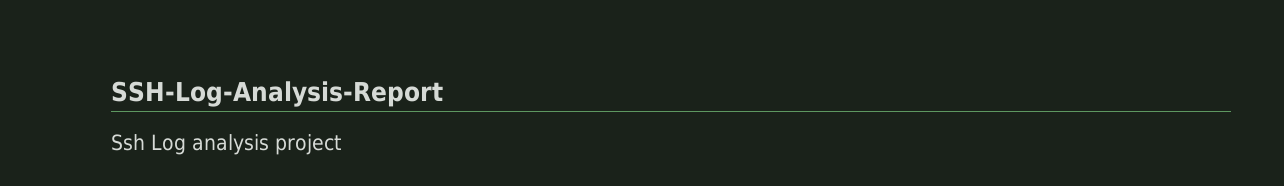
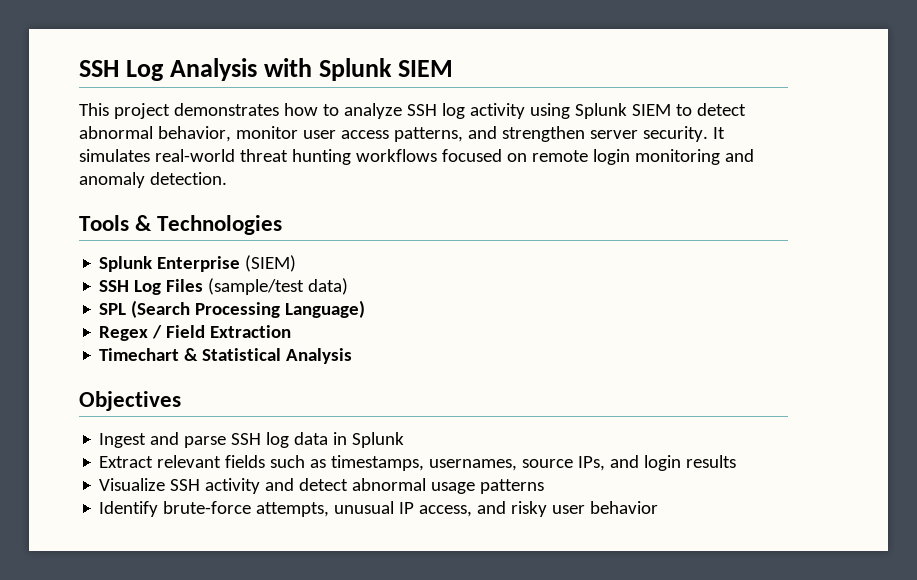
[111,81,443,107] [111,134,341,155] SSH-Log-Analysis-Report // Ssh Log analysis project -> [79,58,454,81] [79,103,746,119] [79,126,725,142] [79,149,754,165] [79,172,227,188] [79,215,283,235] [99,255,297,272] [99,278,349,295] [99,300,366,318] [99,325,292,341] [99,348,353,364] [79,391,181,411] [99,432,405,448] [99,455,737,471] [99,478,545,494] [99,501,659,517] SSH Log Analysis with Splunk SIEM // This project demonstrates how to analyze SSH log activity using Splunk SIEM to detect abnormal behavior, monitor user access patterns, and strengthen server security. It simulates real-world threat hunting workflows focused on remote login monitoring and anomaly detection. // Tools & Technologies // Splunk Enterprise (SIEM) // SSH Log Files (sample/test data) // SPL (Search Processing Language) // Regex / Field Extraction // Timechart & Statistical Analysis // Objectives // Ingest and parse SSH log data in Splunk // Extract relevant fields such as timestamps, usernames, source IPs, and login results // Visualize SSH activity and detect abnormal usage patterns // Identify brute-force attempts, unusual IP access, and risky user behavior

